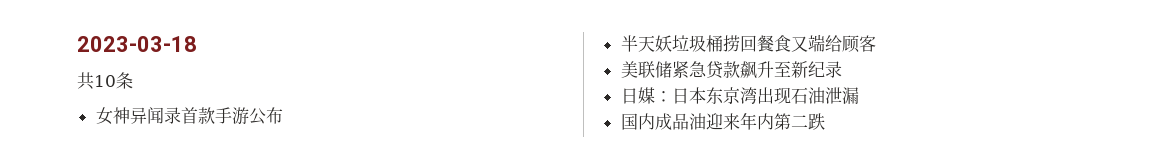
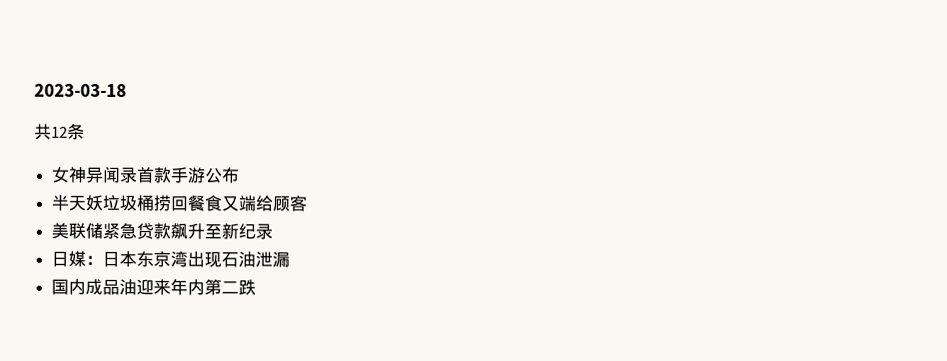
[94,75,116,87] 10 -> [51,126,68,138] 12

